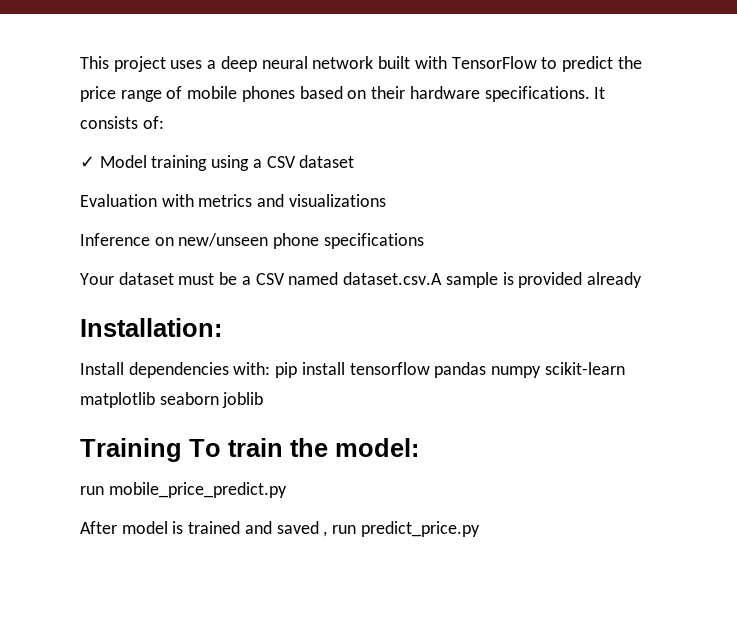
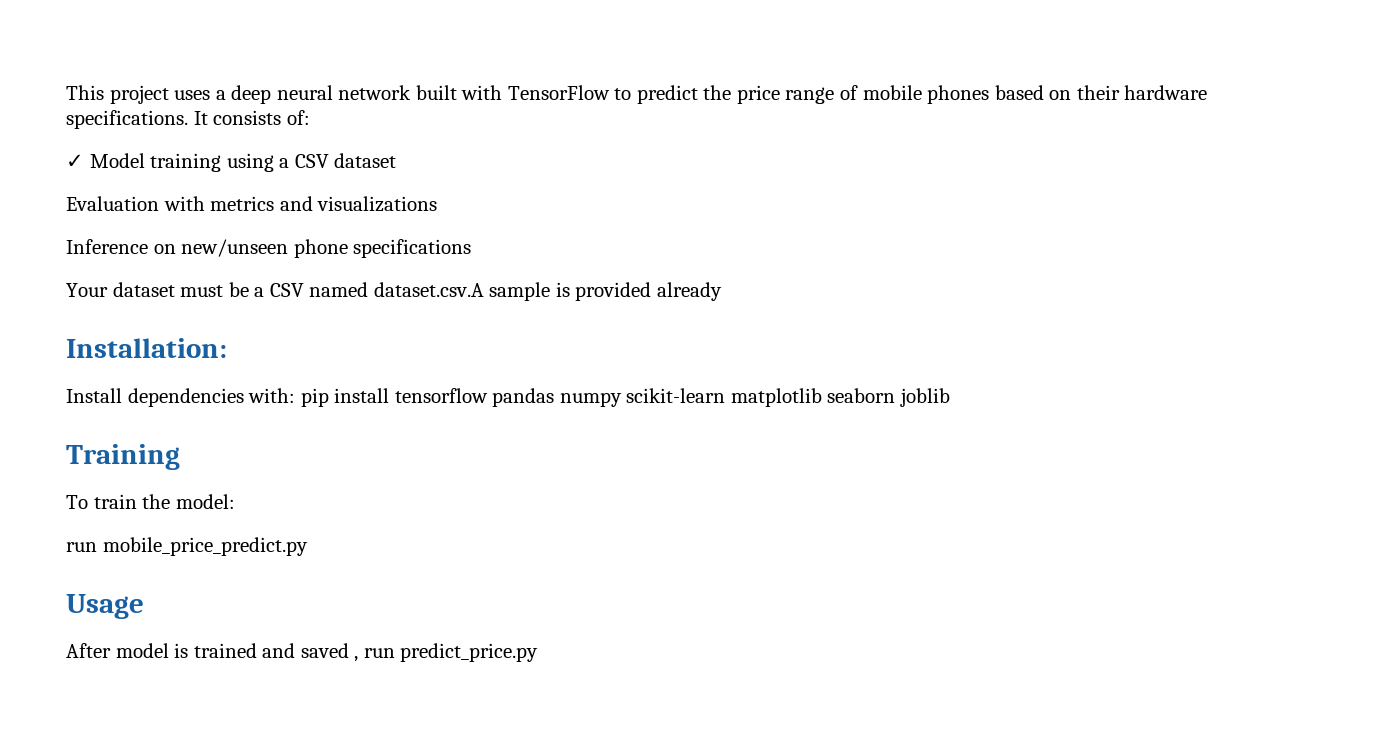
(182, 450) none -> (180, 457) //
(287, 490) none -> [66,594,144,619] // Usage

